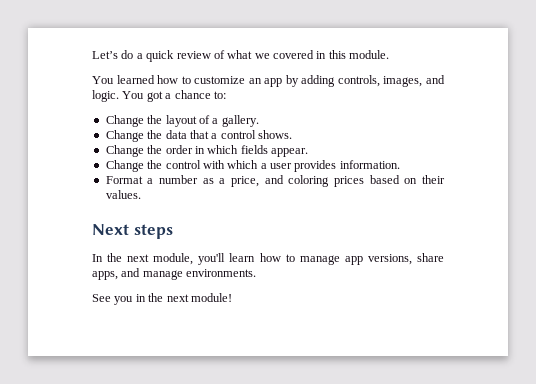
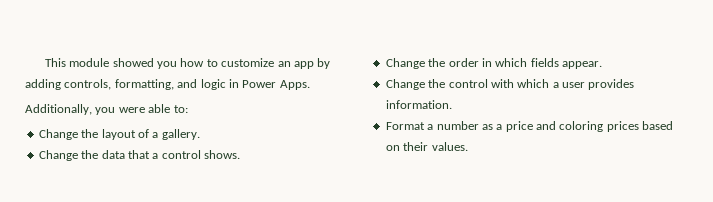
[92,50,390,62] [92,75,155,84] Let’s do a quick review of what we covered in this module. // You learned -> [44,58,178,69] This module showed you
[383,75,445,87] [92,90,211,102] images, and logic. You got a chance -> [114,79,310,90] [25,104,171,115] formatting, and logic in Power Apps. // Additionally, you were able
[231,176,260,187] price, -> [505,121,533,132] price
[92,224,173,239] [92,253,444,265] [92,268,257,280] [92,293,232,305] // Next steps // In the next module, you'll learn how to manage app versions, share apps, and manage environments. // See you in the next module! -> (468, 146) none

